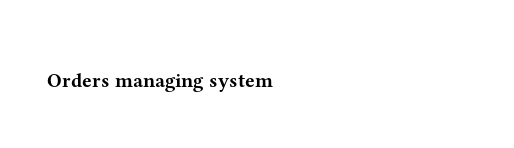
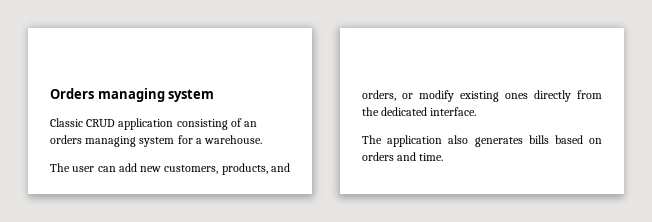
(273, 83) none -> [50,118,258,130] [50,135,263,147] [50,163,290,175] [362,90,602,102] [362,107,477,116] [362,135,602,147] [362,152,444,161] // Classic CRUD application consisting of an orders managing system for a warehouse. // The user can add new customers, products, and orders, or modify existing ones directly from the dedicated interface. // The application also generates bills based on orders and time.

